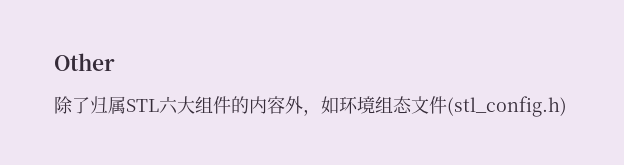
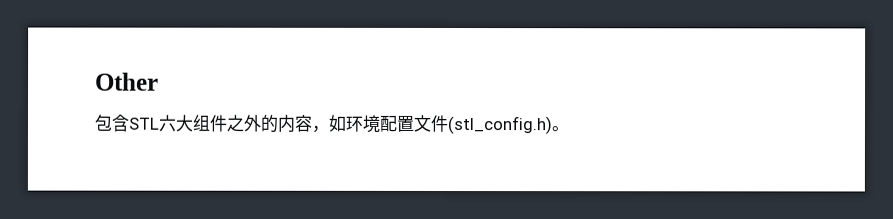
[54,96,126,114] 除了归属 -> [94,114,129,132] 包含
[231,96,303,114] 的内容外 -> [226,114,312,133] 之外的内容
[375,96,412,114] 组态 -> [379,115,414,132] 配置
(567, 106) none -> [551,126,569,132] 。

